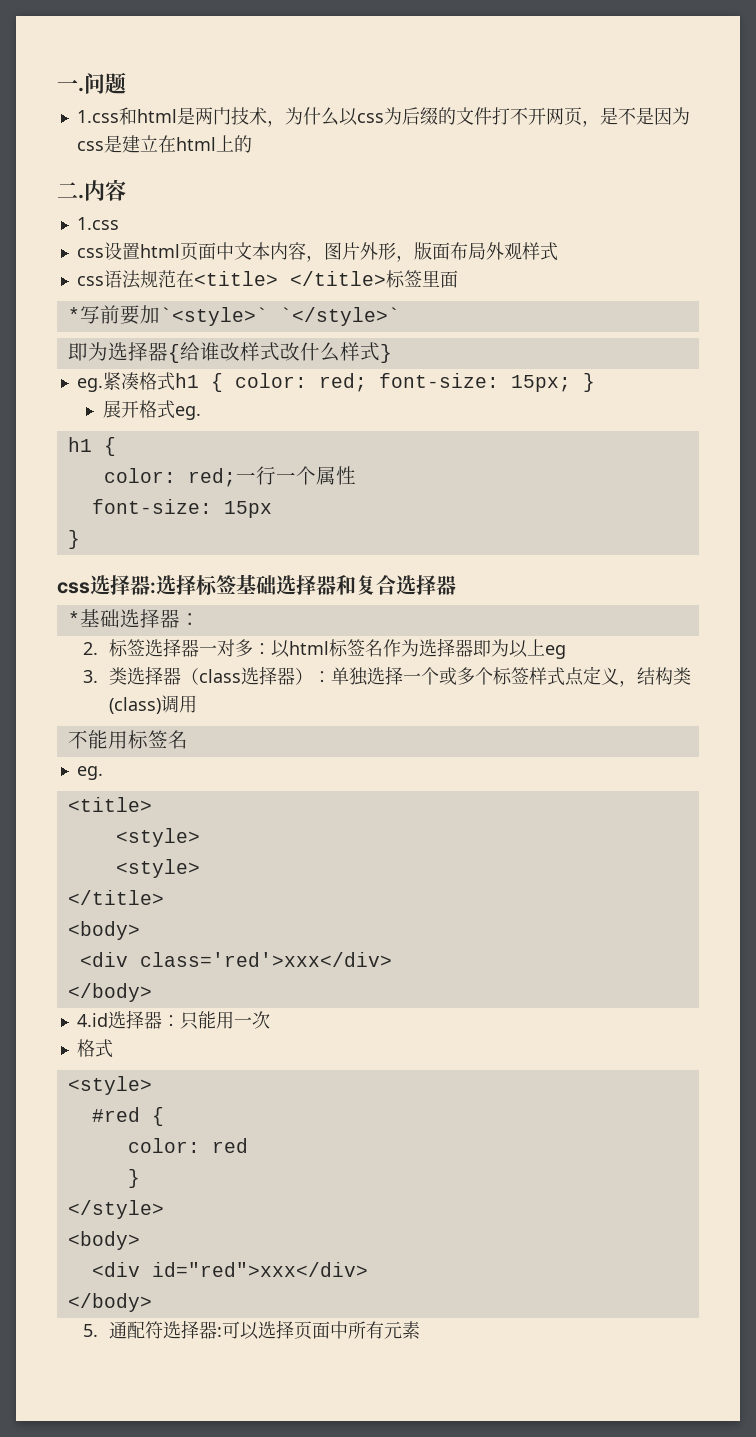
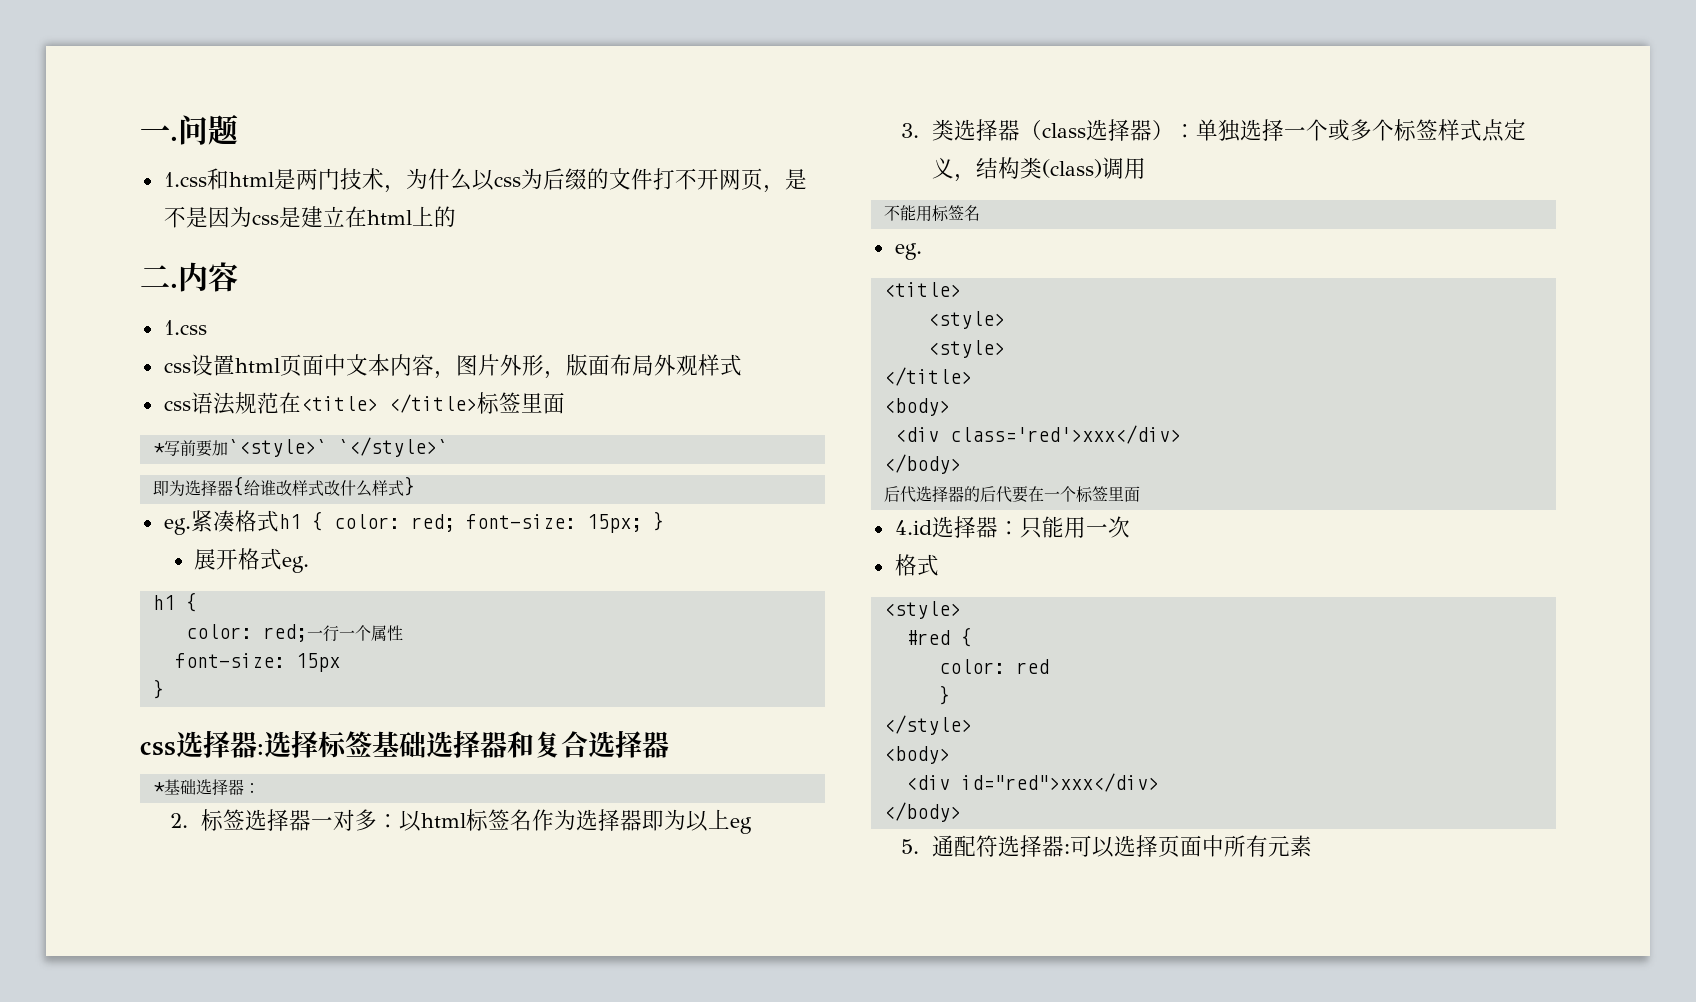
(152, 992) none -> [883,486,1140,503] // 后代选择器的后代要在一个标签里面

